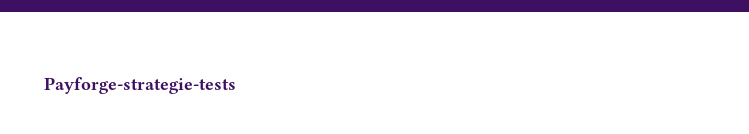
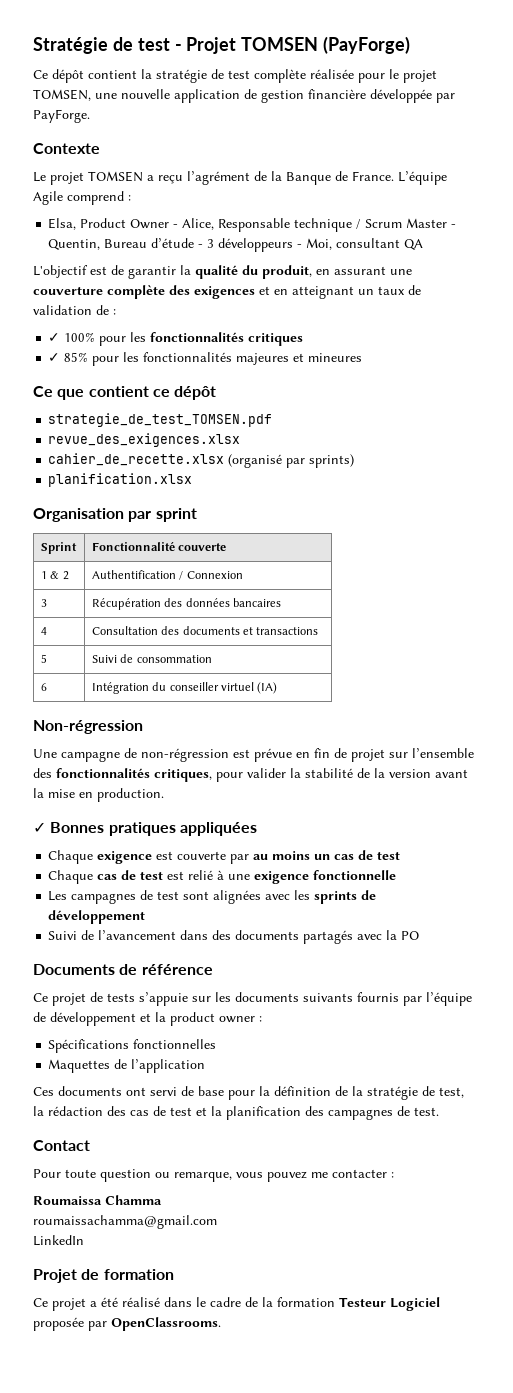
[44,77,236,94] Payforge-strategie-tests -> [33,36,411,54] [33,69,437,83] [33,89,455,103] [33,109,90,123] [33,143,100,154] [33,171,447,185] [33,191,131,205] [48,218,457,232] [48,238,424,252] [33,265,412,279] [33,285,421,299] [33,305,116,315] [48,332,304,346] [48,352,363,366] [33,386,217,400] [48,413,273,427] [48,433,241,447] [48,453,355,468] [48,473,193,487] [33,508,197,522] [40,542,77,554] [91,542,227,551] [40,571,69,580] [91,570,243,580] [40,599,47,607] [91,598,281,610] [40,627,47,635] [91,626,319,635] [40,654,47,663] [91,654,212,663] [40,683,47,691] [91,682,278,694] [33,720,143,734] [33,748,474,762] [33,768,468,782] [33,788,164,802] [33,822,257,836] [48,850,401,864] [48,870,397,884] [48,890,377,904] [48,910,146,924] [48,930,420,944] [33,964,213,975] [33,992,472,1006] [33,1012,262,1026] [48,1039,217,1053] [48,1059,206,1073] [33,1086,464,1100] [33,1106,439,1120] [33,1140,90,1151] [33,1169,394,1182] [33,1195,162,1205] [33,1215,217,1229] [33,1235,84,1246] [33,1269,174,1283] [33,1297,440,1311] [33,1317,221,1331] Stratégie de test - Projet TOMSEN (PayForge) // Ce dépôt contient la stratégie de test complète réalisée pour le projet TOMSEN, une nouvelle application de gestion financière développée par PayForge. // Contexte // Le projet TOMSEN a reçu l’agrément de la Banque de France. L’équipe Agile comprend : // Elsa, Product Owner - Alice, Responsable technique / Scrum Master - Quentin, Bureau d’étude - 3 développeurs - Moi, consultant QA // L'objectif est de garantir la qualité du produit, en assurant une couverture complète des exigences et en atteignant un taux de validation de : // ✓ 100% pour les fonctionnalités critiques // ✓ 85% pour les fonctionnalités majeures et mineures // Ce que contient ce dépôt // strategie_de_test_TOMSEN.pdf // revue_des_exigences.xlsx // cahier_de_recette.xlsx (organisé par sprints) // planification.xlsx // Organisation par sprint // Sprint | Fonctionnalité couverte // 1 & 2 | Authentification / Connexion // 3 | Récupération des données bancaires // 4 | Consultation des documents et transactions // 5 | Suivi de consommation // 6 | Intégration du conseiller virtuel (IA) // Non-régression // Une campagne de non-régression est prévue en fin de projet sur l’ensemble des fonctionnalités critiques, pour valider la stabilité de la version avant la mise en production. // ✓ Bonnes pratiques appliquées // Chaque exigence est couverte par au moins un cas de test // Chaque cas de test est relié à une exigence fonctionnelle // Les campagnes de test sont alignées avec les sprints de développement // Suivi de l’avancement dans des documents partagés avec la PO // Documents de référence // Ce projet de tests s’appuie sur les documents suivants fournis par l’équipe de développement et la product owner : // Spécifications fonctionnelles // Maquettes de l’application // Ces documents ont servi de base pour la définition de la stratégie de test, la rédaction des cas de test et la planification des campagnes de test. // Contact // Pour toute question ou remarque, vous pouvez me contacter : // Roumaissa Chamma // roumaissachamma@gmail.com // LinkedIn // Projet de formation // Ce projet a été réalisé dans le cadre de la formation Testeur Logiciel proposée par OpenClassrooms.

